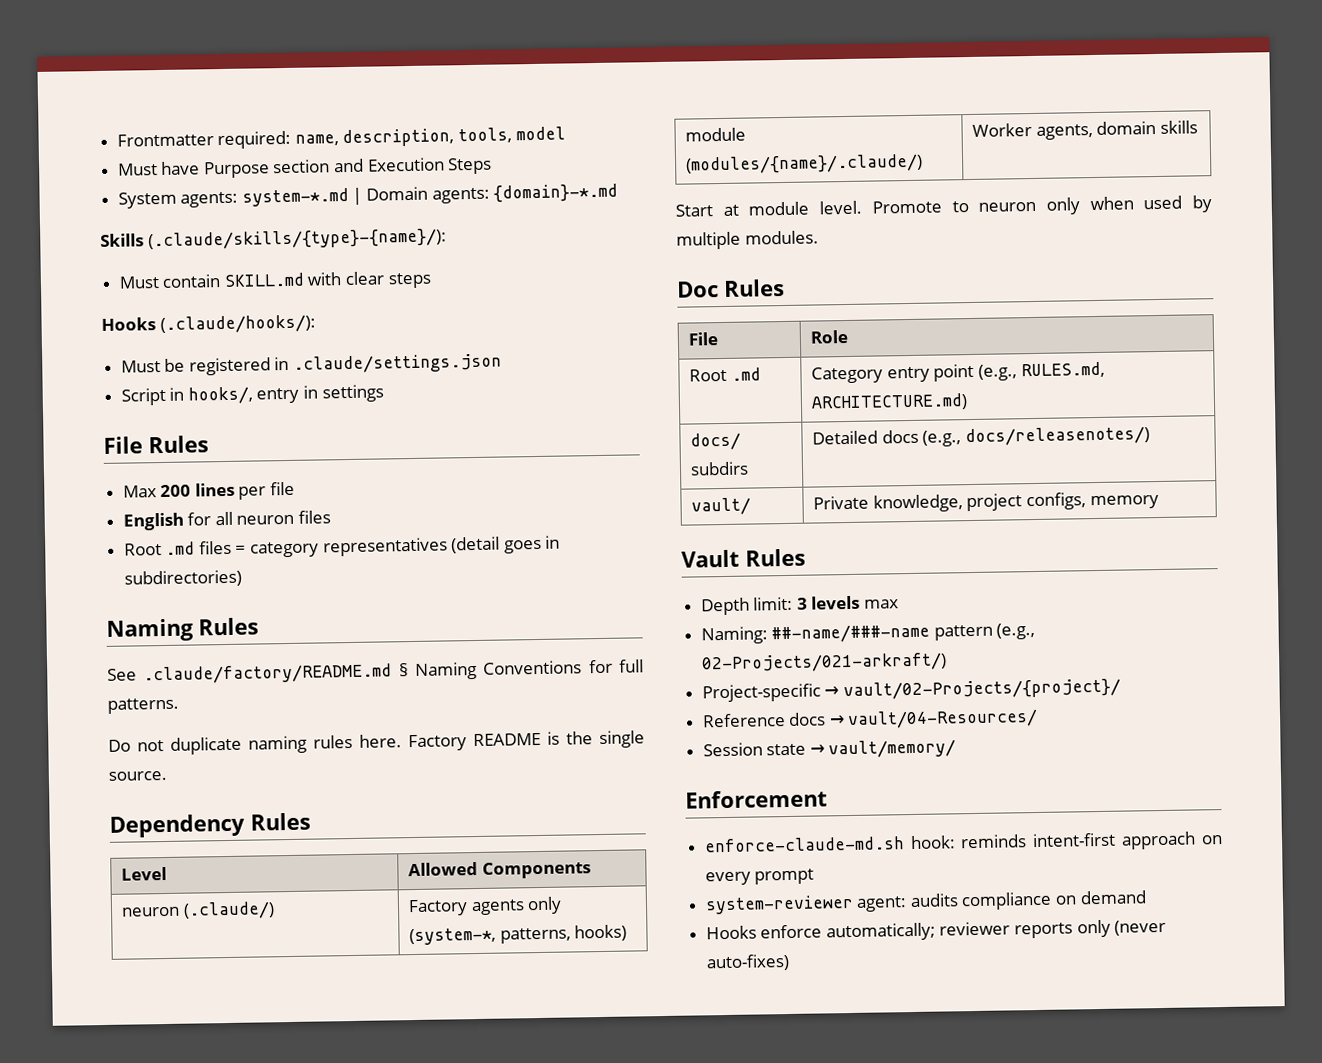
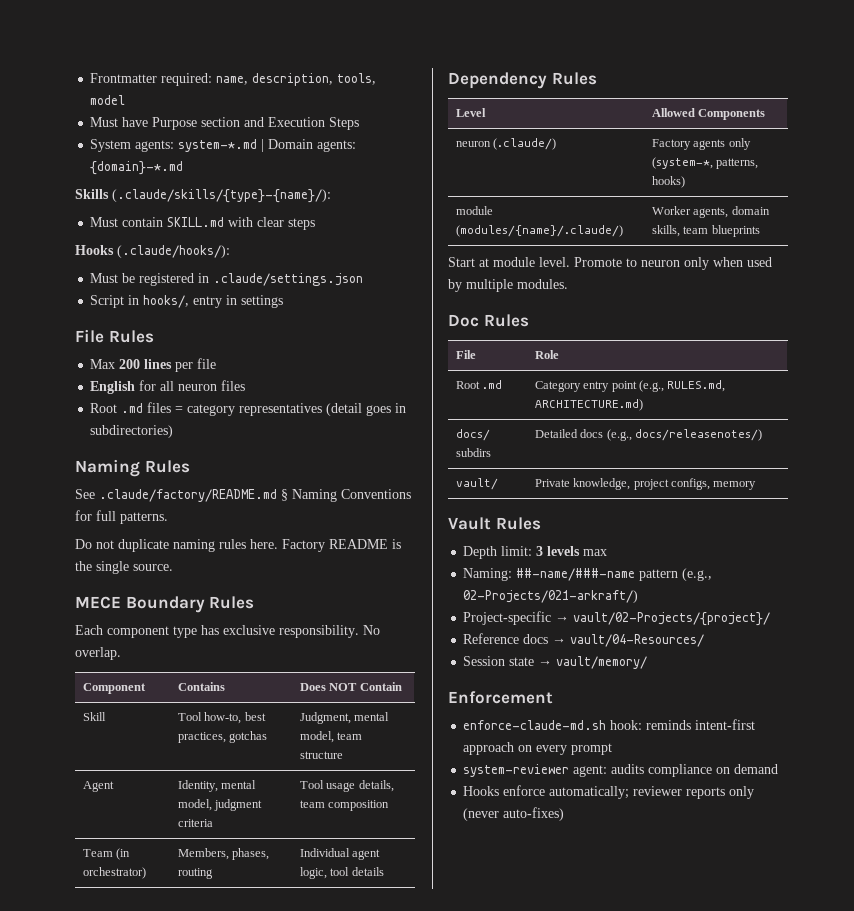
(167, 775) none -> [75,596,255,613] [75,625,380,638] [75,647,121,660] [82,683,146,694] [177,682,225,691] [299,682,402,691] [82,712,106,721] [177,712,266,724] [177,731,268,743] [299,712,390,724] [299,731,363,743] [299,751,343,759] [82,781,114,792] [177,780,257,792] [177,799,263,811] [177,819,213,827] [299,780,394,792] [299,800,390,811] [82,848,131,860] [82,867,146,879] [177,848,270,860] [177,868,213,879] [299,848,381,860] [299,867,384,879] // MECE Boundary Rules // Each component type has exclusive responsibility. No overlap. // Component | Contains | Does NOT Contain // Skill | Tool how-to, best practices, gotchas | Judgment, mental model, team structure // Agent | Identity, mental model, judgment criteria | Tool usage details, team composition // Team (in orchestrator) | Members, phases, routing | Individual agent logic, tool details
[1159,120,1198,134] skills -> [651,225,760,237] skills, team blueprints

